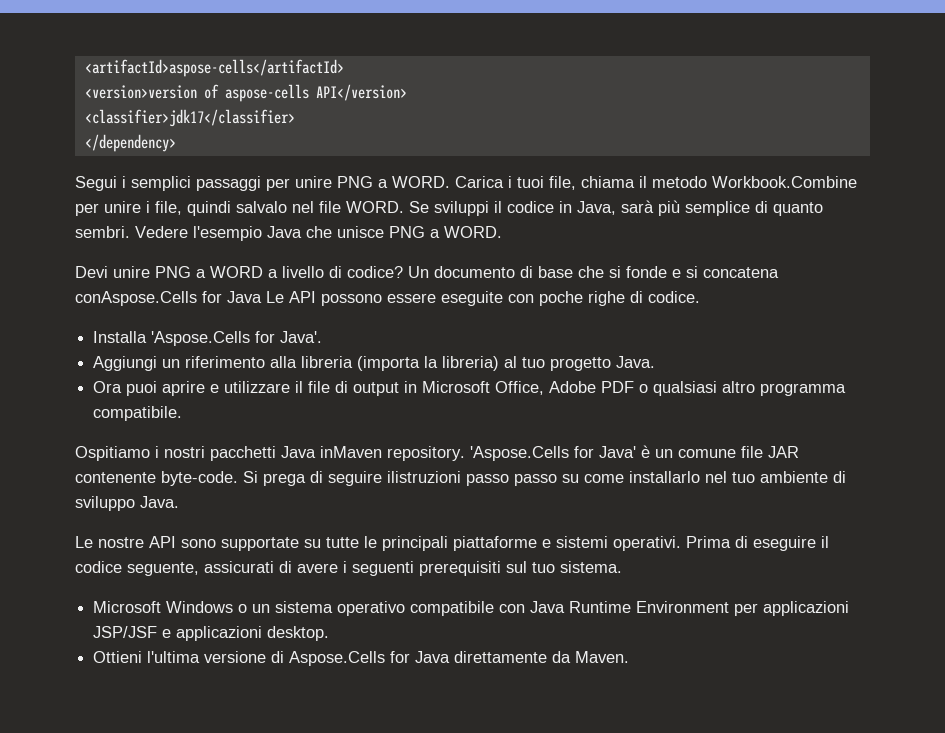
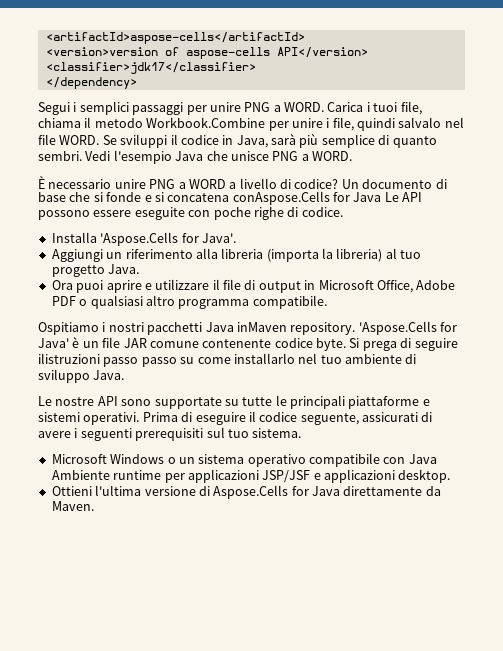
[135,226,188,238] Vedere -> [85,151,111,161] Vedi
[75,266,108,278] Devi -> [38,176,112,189] È necessario
[678,449,736,458] comune -> (99, 344) none
[75,471,238,486] contenente byte-code. -> [149,338,346,351] comune contenente codice byte.
[569,601,730,613] Runtime Environment -> [51,470,162,480] Ambiente runtime

